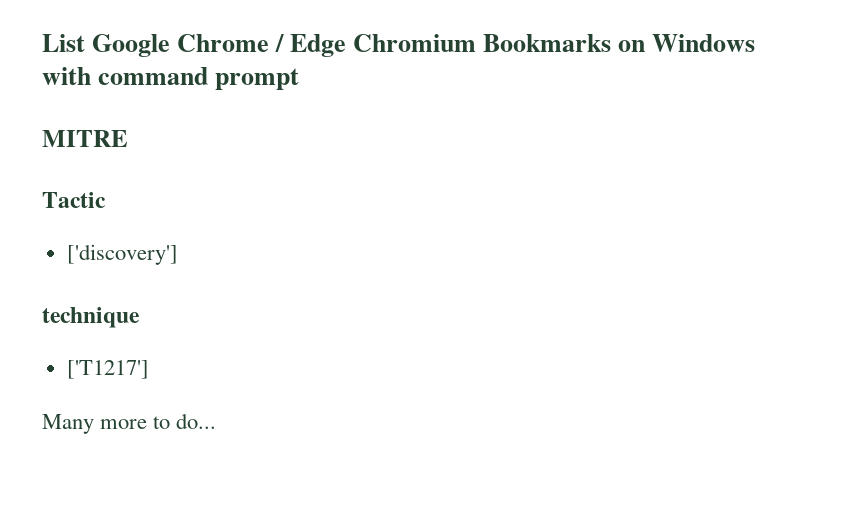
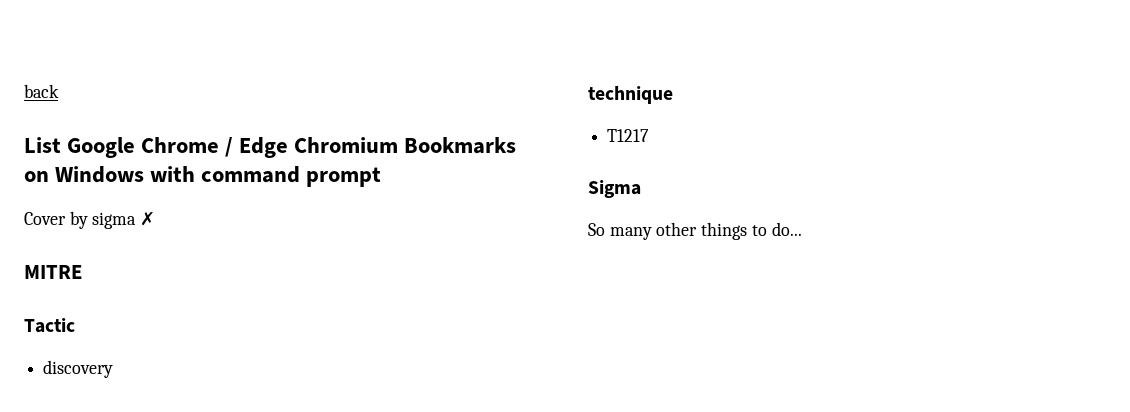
(42, 43) none -> [24,84,59,98] back //
(300, 79) none -> [24,211,156,229] // Cover by sigma ✗
[66,244,178,265] ['discovery'] -> [43,360,114,378] discovery
[66,360,149,379] [42,414,148,434] ['T1217'] // Many more -> [607,129,650,142] [588,180,641,198] [588,222,748,240] T1217 // Sigma // So many other things

